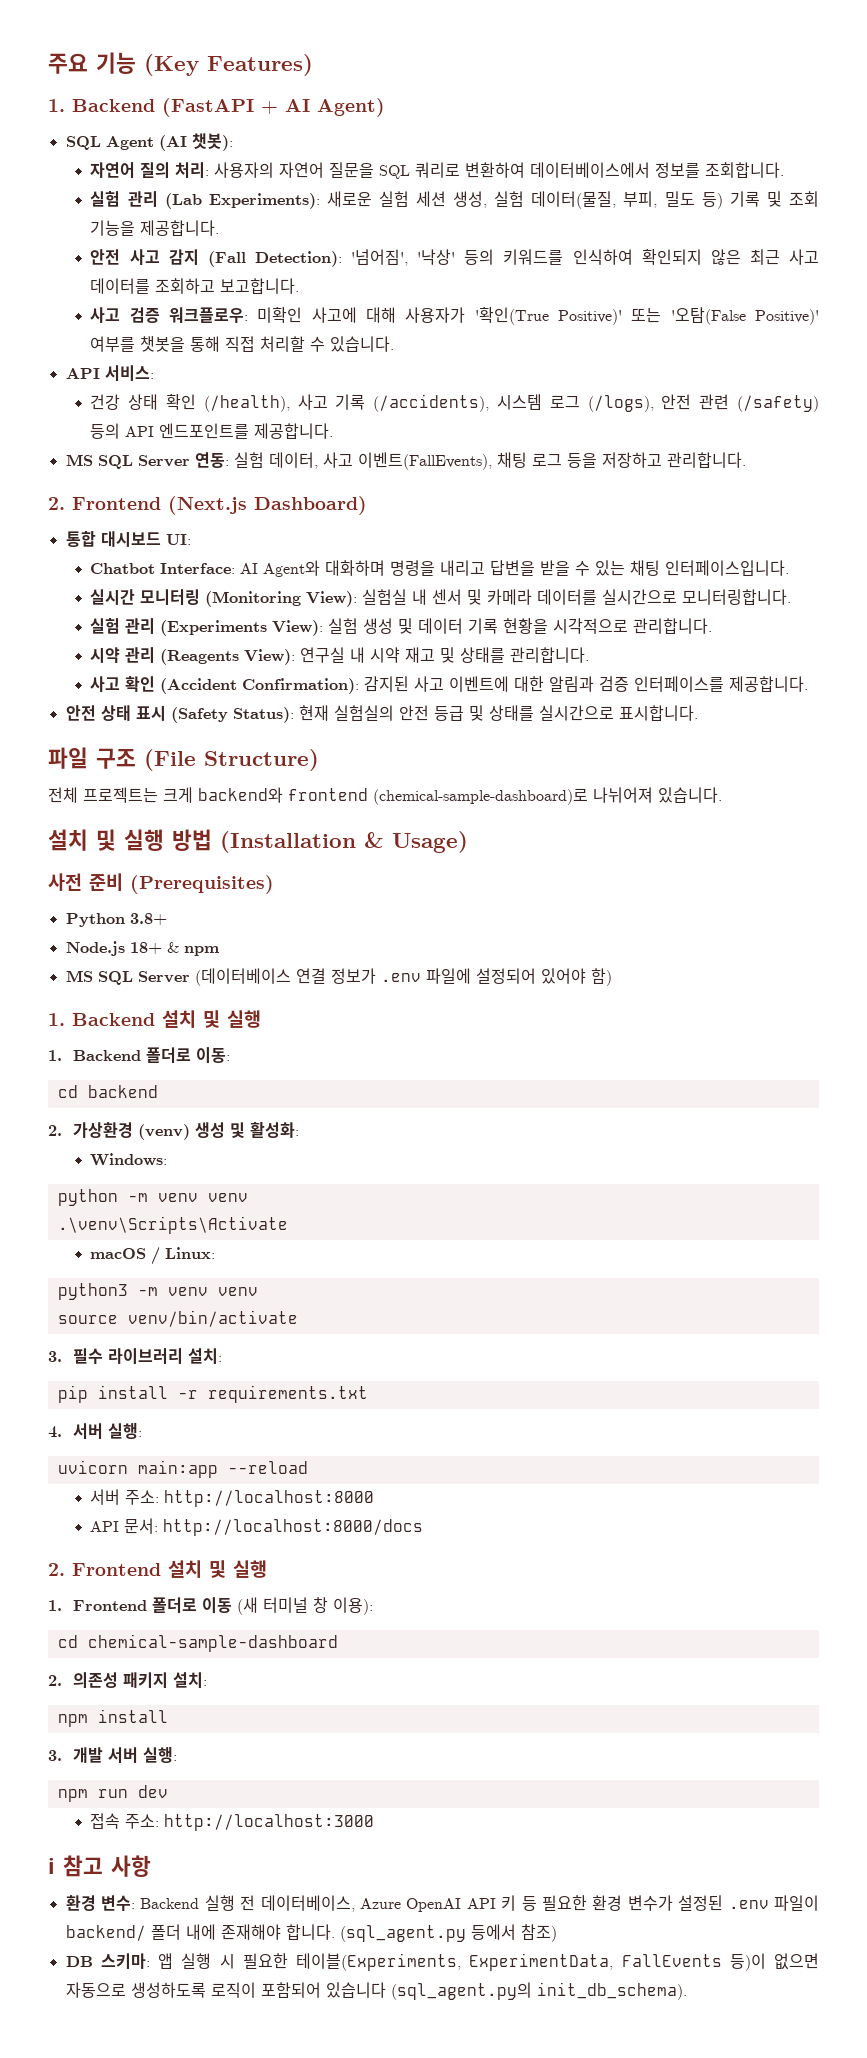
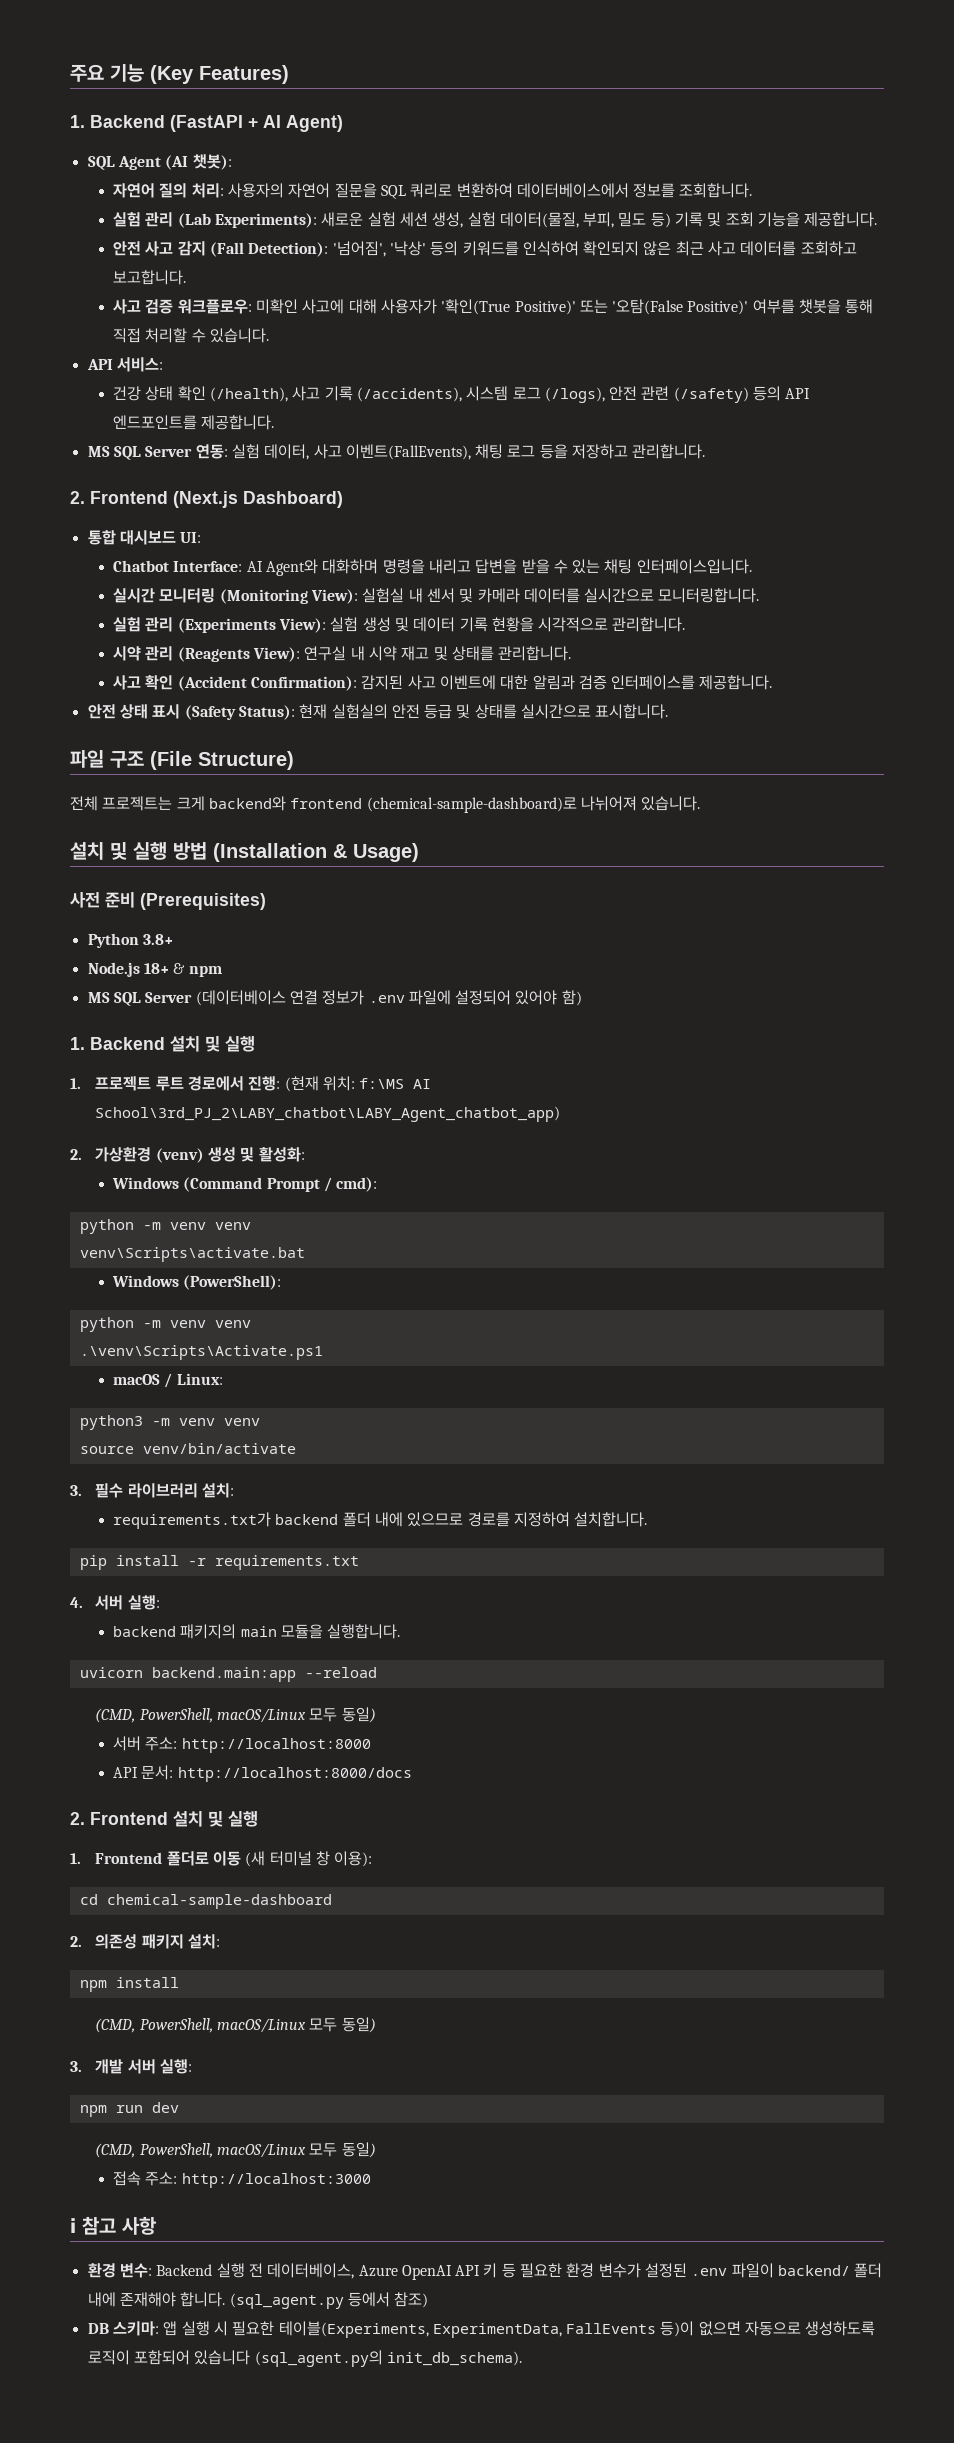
[72,1047,230,1064] [57,1085,158,1098] Backend 폴더로 이동: // cd backend -> [95,1076,432,1092] [95,1106,561,1122] 프로젝트 루트 경로에서 진행: (현재 위치: f:\MS AI School\3rd_PJ_2\LABY_chatbot\LABY_Agent_chatbot_app)
[90,1153,168,1166] [57,1189,248,1206] [57,1216,288,1234] Windows: // python -m venv venv // .\venv\Scripts\Activate -> [111,1177,378,1192] [79,1219,251,1234] [79,1247,305,1262] [111,1275,282,1290] [79,1317,251,1332] [79,1345,323,1360] Windows (Command Prompt / cmd): // python -m venv venv // venv\Scripts\activate.bat // Windows (PowerShell): // python -m venv venv // .\venv\Scripts\Activate.ps1
(222, 1356) none -> [112,1512,648,1529] // requirements.txt가 backend 폴더 내에 있으므로 경로를 지정하여 설치합니다.
(142, 1430) none -> [112,1624,401,1639] // backend 패키지의 main 모듈을 실행합니다.
[137,1460,218,1478] main:app -> [151,1667,296,1682] backend.main:app
(308, 1467) none -> [95,1707,376,1723] // (CMD, PowerShell, macOS/Linux 모두 동일)
(168, 1716) none -> [95,2017,376,2033] // (CMD, PowerShell, macOS/Linux 모두 동일)
(168, 1791) none -> [95,2142,376,2158] // (CMD, PowerShell, macOS/Linux 모두 동일)

